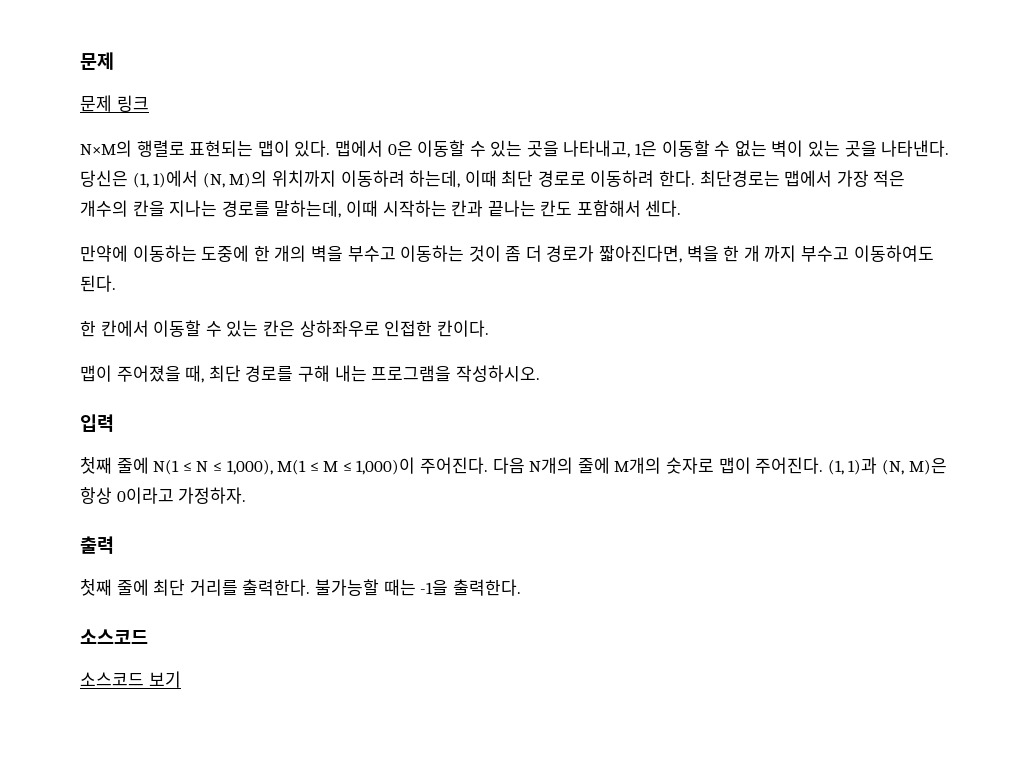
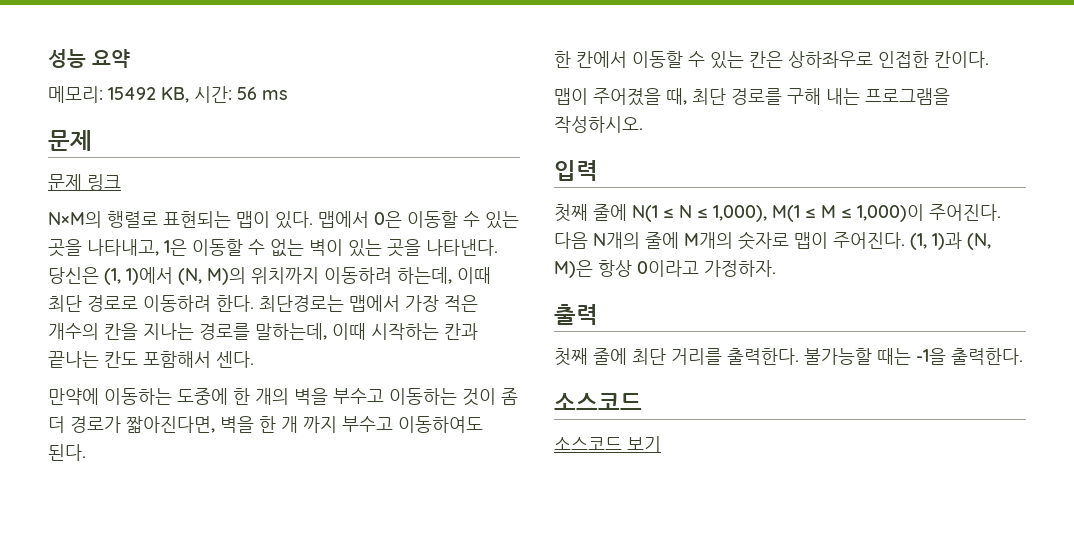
(80, 61) none -> [48,49,130,68] [48,86,288,103] 성능 요약 // 메모리: 15492 KB, 시간: 56 ms //

